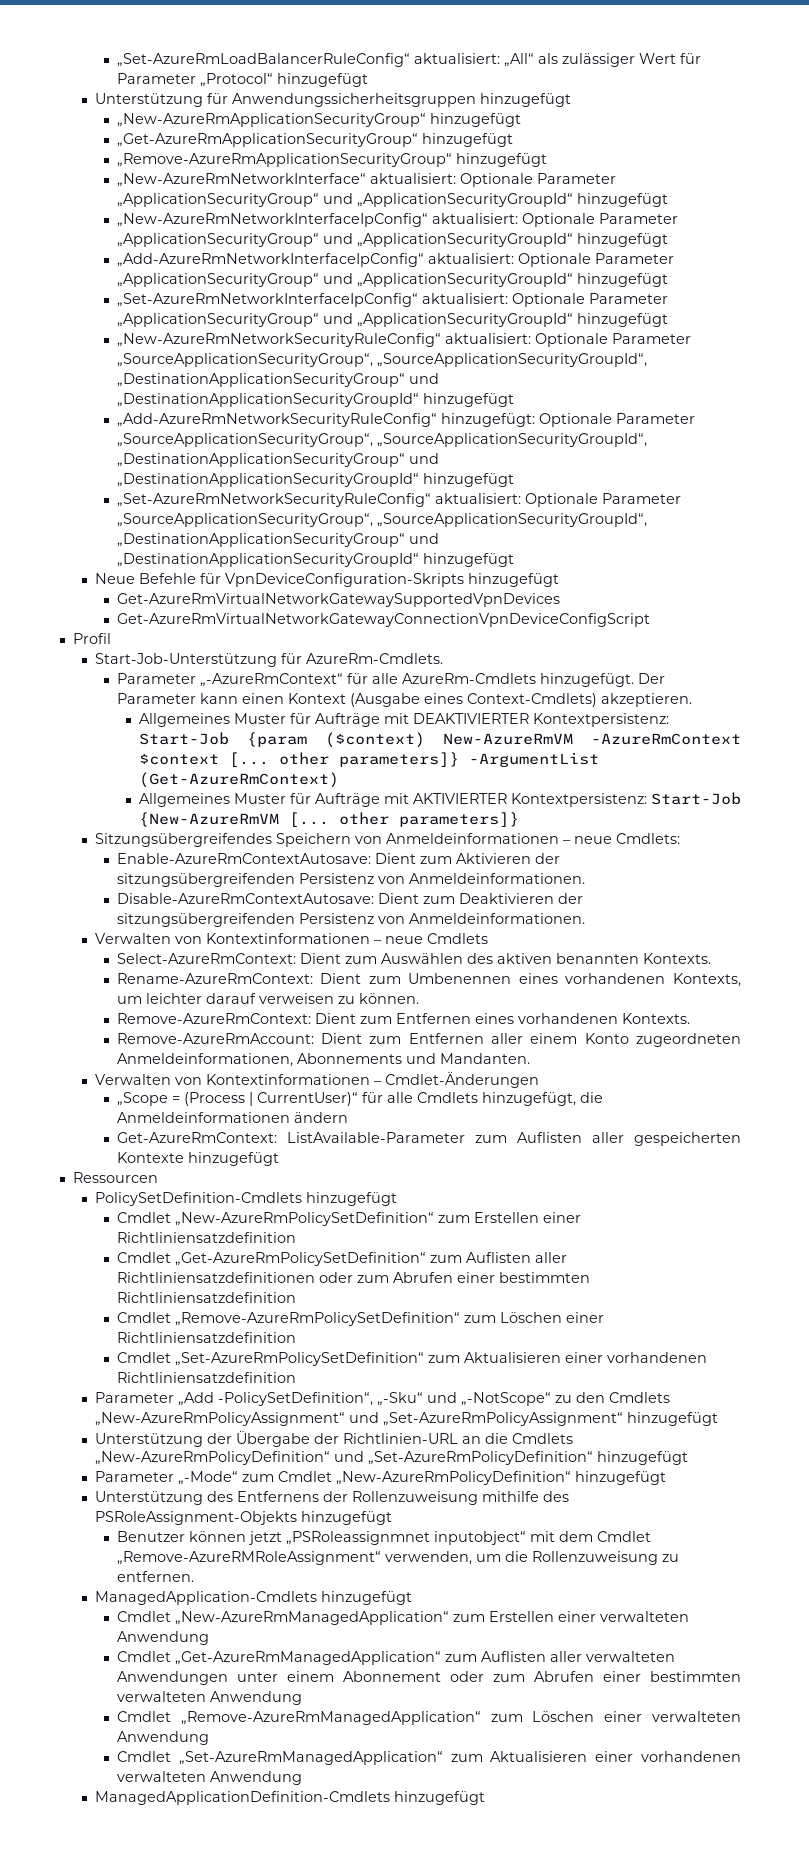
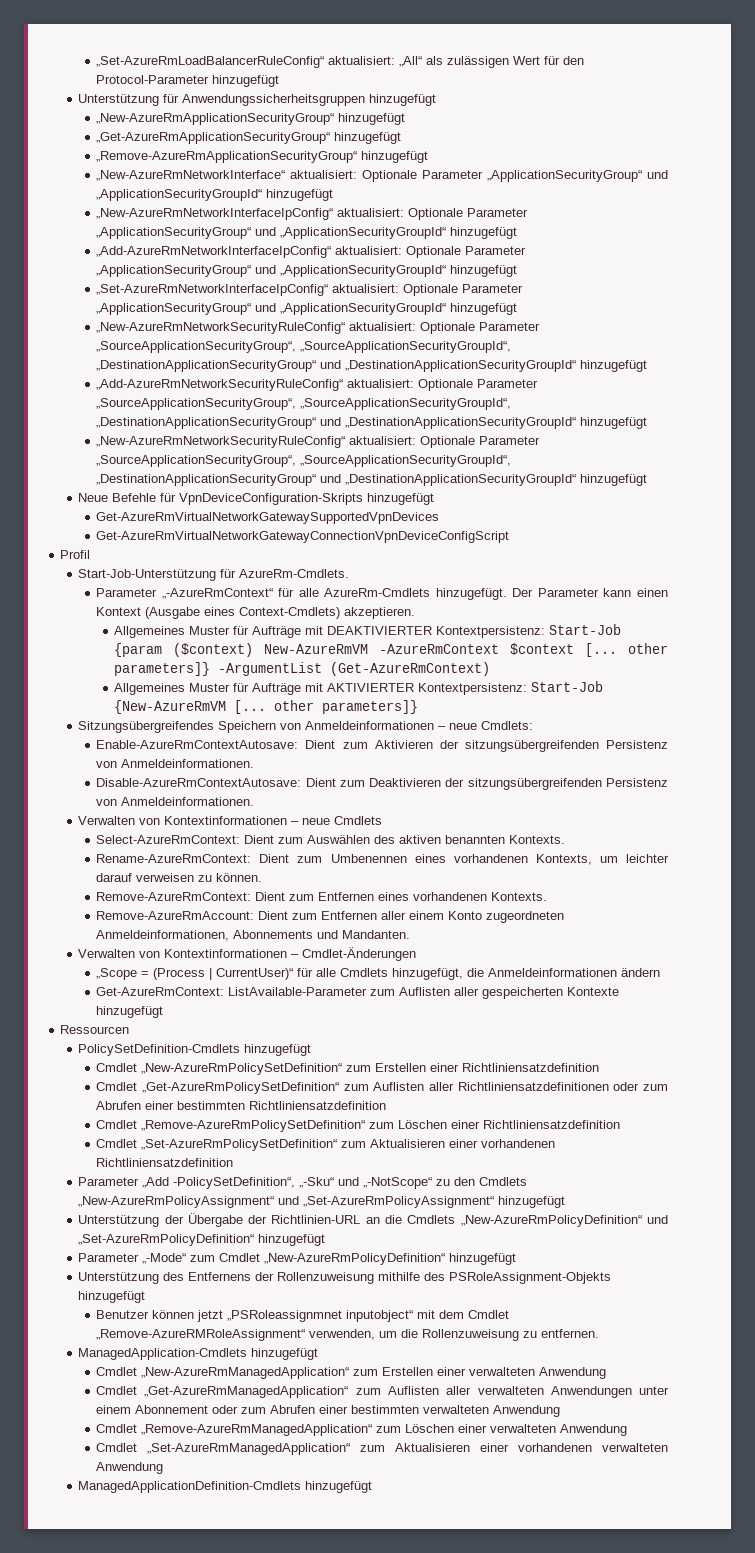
[561,53,635,67] zulässiger -> [447,56,510,68] zulässigen
[116,73,273,87] Parameter „Protocol“ -> [563,56,585,65] [96,75,210,84] den Protocol-Parameter
[440,413,695,427] [116,433,647,447] [116,453,439,467] [116,473,514,487] [116,493,431,507] hinzugefügt: Optionale Parameter „SourceApplicationSecurityGroup“, „SourceApplicationSecurityGroupId“, „DestinationApplicationSecurityGroup“ und „DestinationApplicationSecurityGroupId“ hinzugefügt // „Set-AzureRmNetworkSecurityRuleConfig“ -> [347,379,539,391] [96,398,512,410] [96,417,648,429] [96,436,346,448] aktualisiert: Optionale Parameter „SourceApplicationSecurityGroup“, „SourceApplicationSecurityGroupId“, „DestinationApplicationSecurityGroup“ und „DestinationApplicationSecurityGroupId“ hinzugefügt // „New-AzureRmNetworkSecurityRuleConfig“

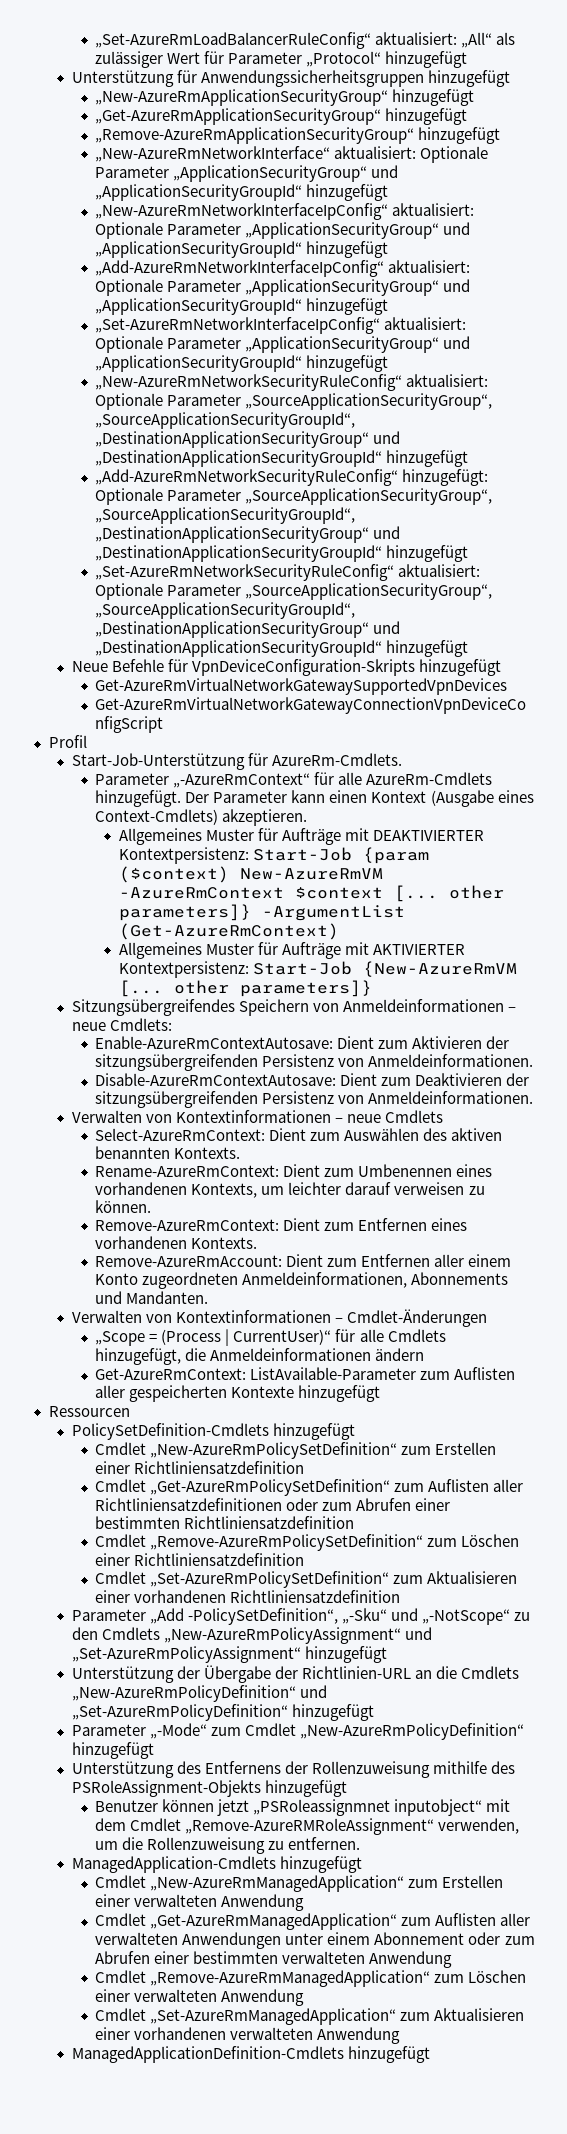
[447,56,510,68] zulässigen -> [95,51,164,68] zulässiger
[563,56,585,65] [96,75,210,84] den Protocol-Parameter -> [228,51,382,67] Parameter „Protocol“
[347,379,539,391] [96,398,512,410] [96,417,648,429] [96,436,346,448] aktualisiert: Optionale Parameter „SourceApplicationSecurityGroup“, „SourceApplicationSecurityGroupId“, „DestinationApplicationSecurityGroup“ und „DestinationApplicationSecurityGroupId“ hinzugefügt // „New-AzureRmNetworkSecurityRuleConfig“ -> [402,469,489,486] [95,488,493,505] [95,507,356,524] [95,526,401,543] [95,545,469,562] [95,564,395,581] hinzugefügt: Optionale Parameter „SourceApplicationSecurityGroup“, „SourceApplicationSecurityGroupId“, „DestinationApplicationSecurityGroup“ und „DestinationApplicationSecurityGroupId“ hinzugefügt // „Set-AzureRmNetworkSecurityRuleConfig“

